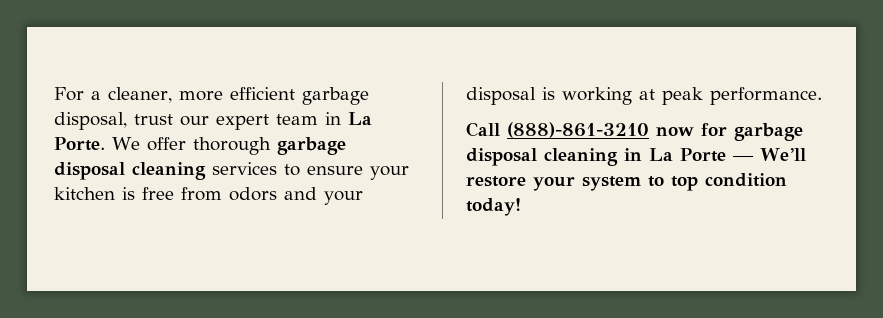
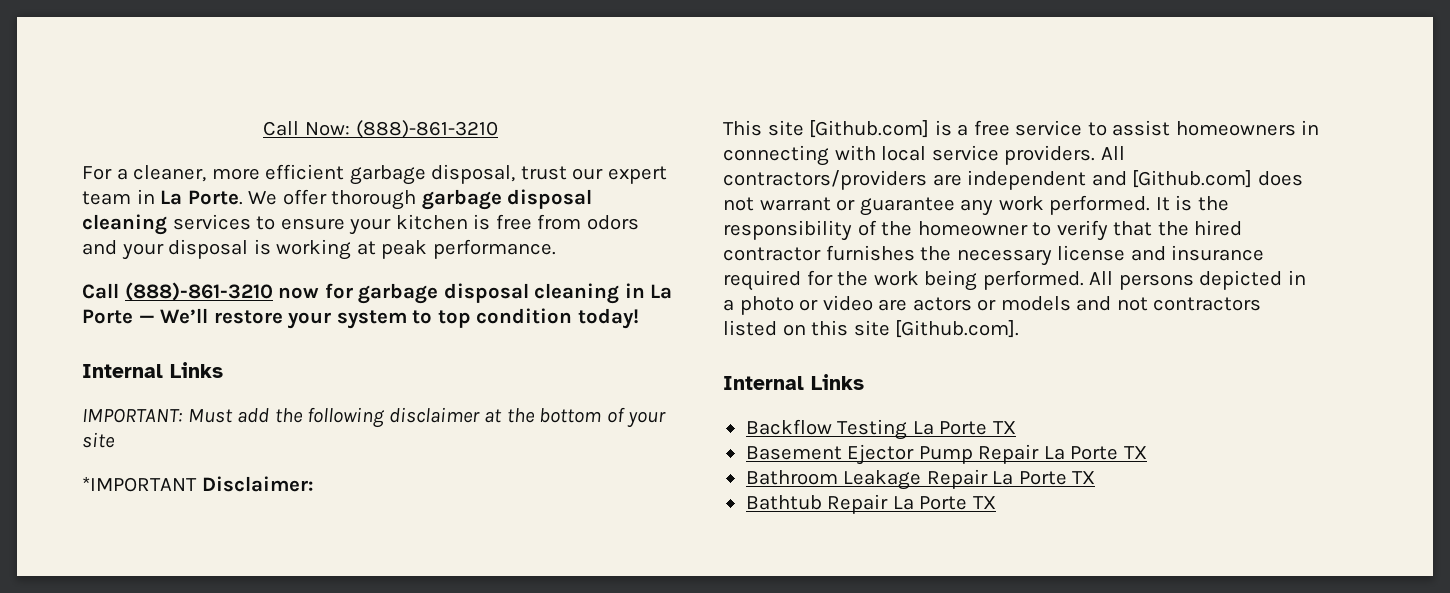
(54, 94) none -> [263,120,498,138] Call Now: (888)-861-3210 //
(521, 207) none -> [82,362,223,378] [82,407,667,428] [82,432,115,448] [82,476,314,492] [723,120,1320,138] [723,145,1125,166] [723,170,1303,190] [723,195,1229,216] [723,220,1243,241] [723,245,1265,266] [723,270,1306,291] [723,295,1262,315] [723,320,1020,338] [723,374,864,390] [745,419,1016,440] [745,444,1147,465] [745,469,1096,490] [745,494,996,514] // Internal Links // IMPORTANT: Must add the following disclaimer at the bottom of your site // *IMPORTANT Disclaimer: // This site [Github.com] is a free service to assist homeowners in connecting with local service providers. All contractors/providers are independent and [Github.com] does not warrant or guarantee any work performed. It is the responsibility of the homeowner to verify that the hired contractor furnishes the necessary license and insurance required for the work being performed. All persons depicted in a photo or video are actors or models and not contractors listed on this site [Github.com]. // Internal Links // Backflow Testing La Porte TX // Basement Ejector Pump Repair La Porte TX // Bathroom Leakage Repair La Porte TX // Bathtub Repair La Porte TX

